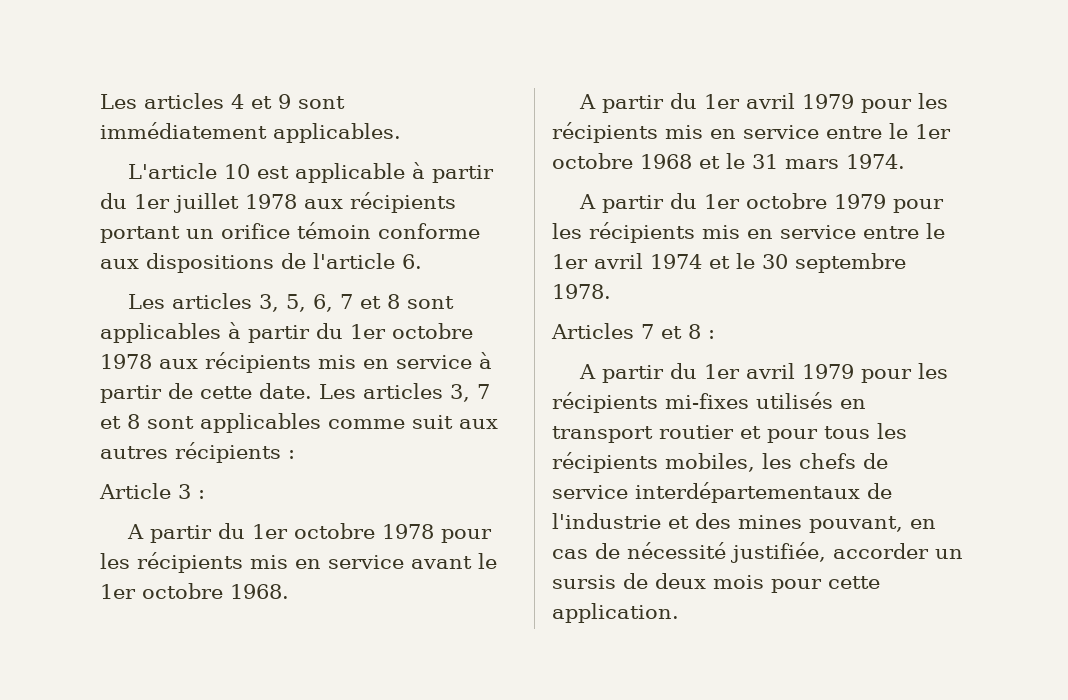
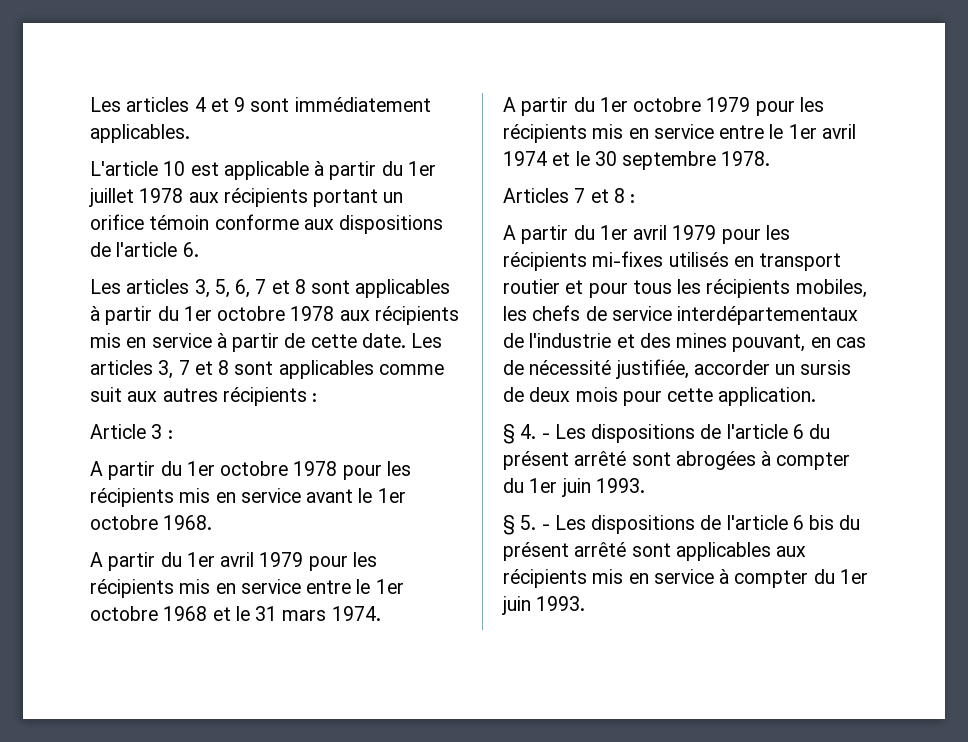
(679, 613) none -> [503,424,831,444] [503,451,851,470] [503,478,645,497] [503,515,861,535] [503,542,807,561] [503,569,868,588] [502,596,586,615] // § 4. - Les dispositions de l'article 6 du présent arrêté sont abrogées à compter du 1er juin 1993. // § 5. - Les dispositions de l'article 6 bis du présent arrêté sont applicables aux récipients mis en service à compter du 1er juin 1993.

